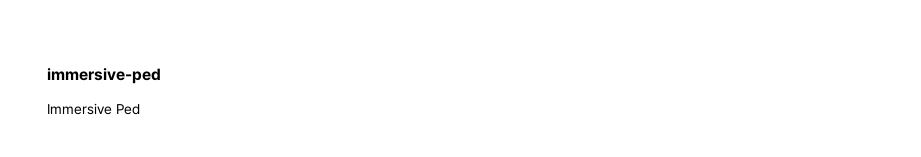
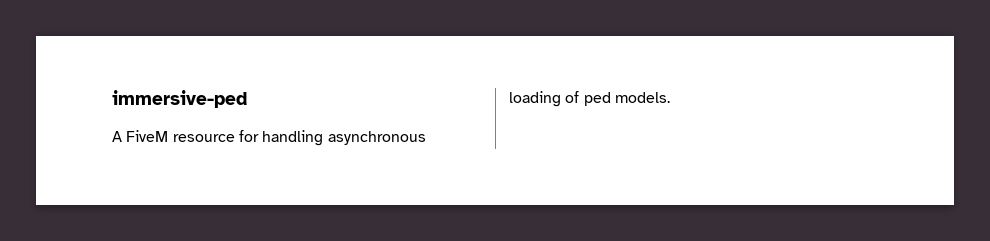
[47,103,140,115] Immersive Ped -> [112,130,426,146] [509,91,670,107] A FiveM resource for handling asynchronous loading of ped models.

